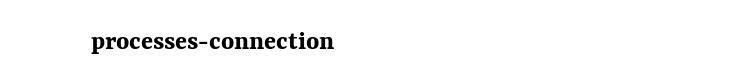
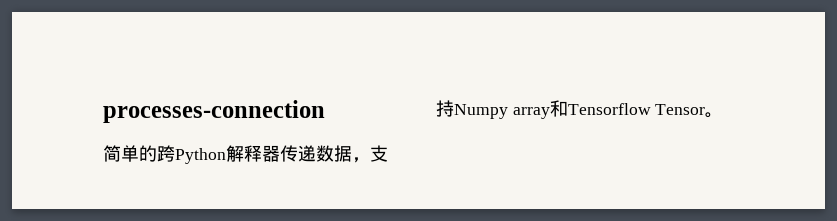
(334, 43) none -> [103,145,388,164] [436,100,724,119] // 简单的跨Python解释器传递数据，支持Numpy array和Tensorflow Tensor。

